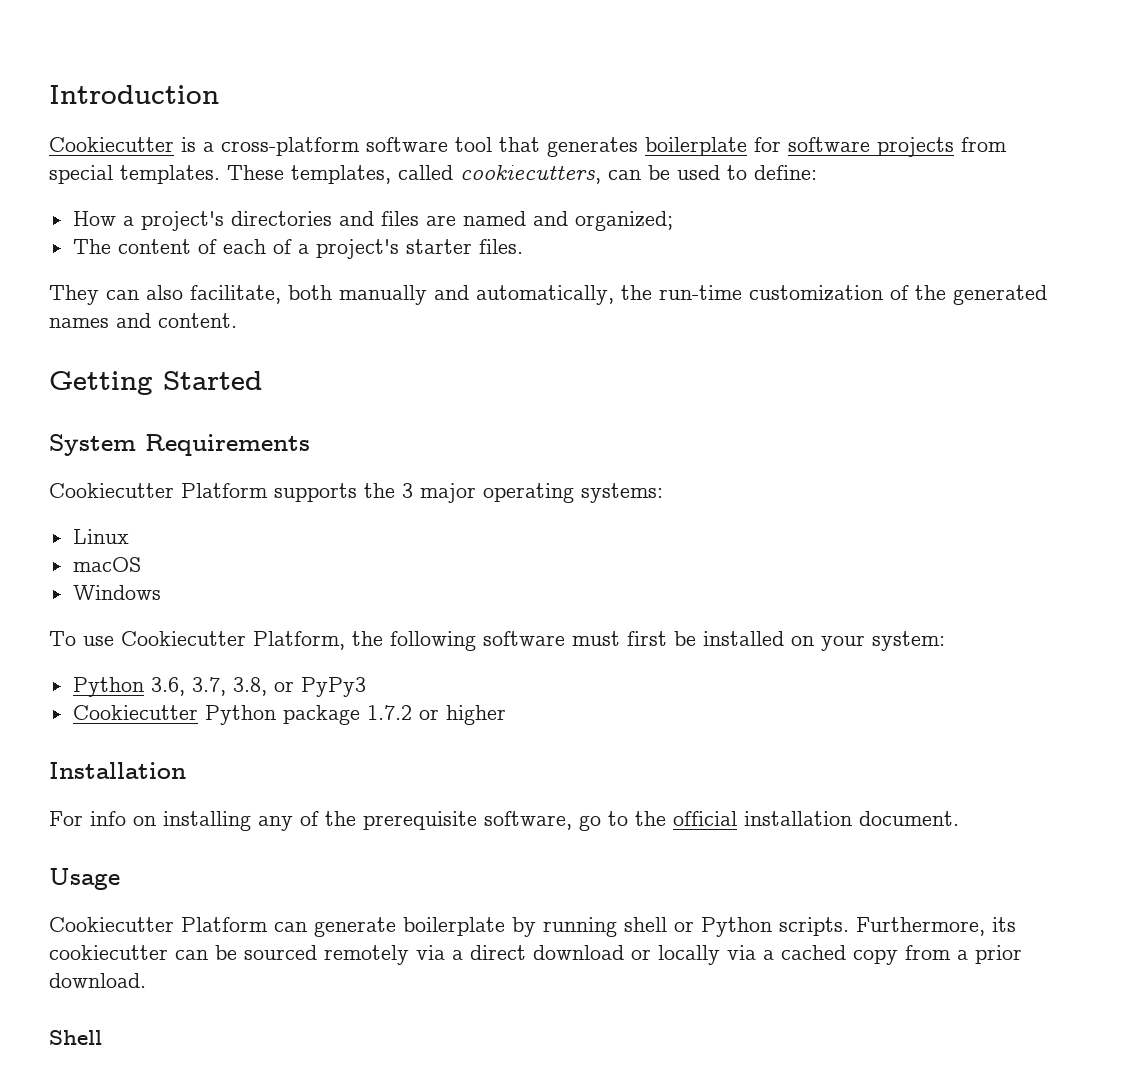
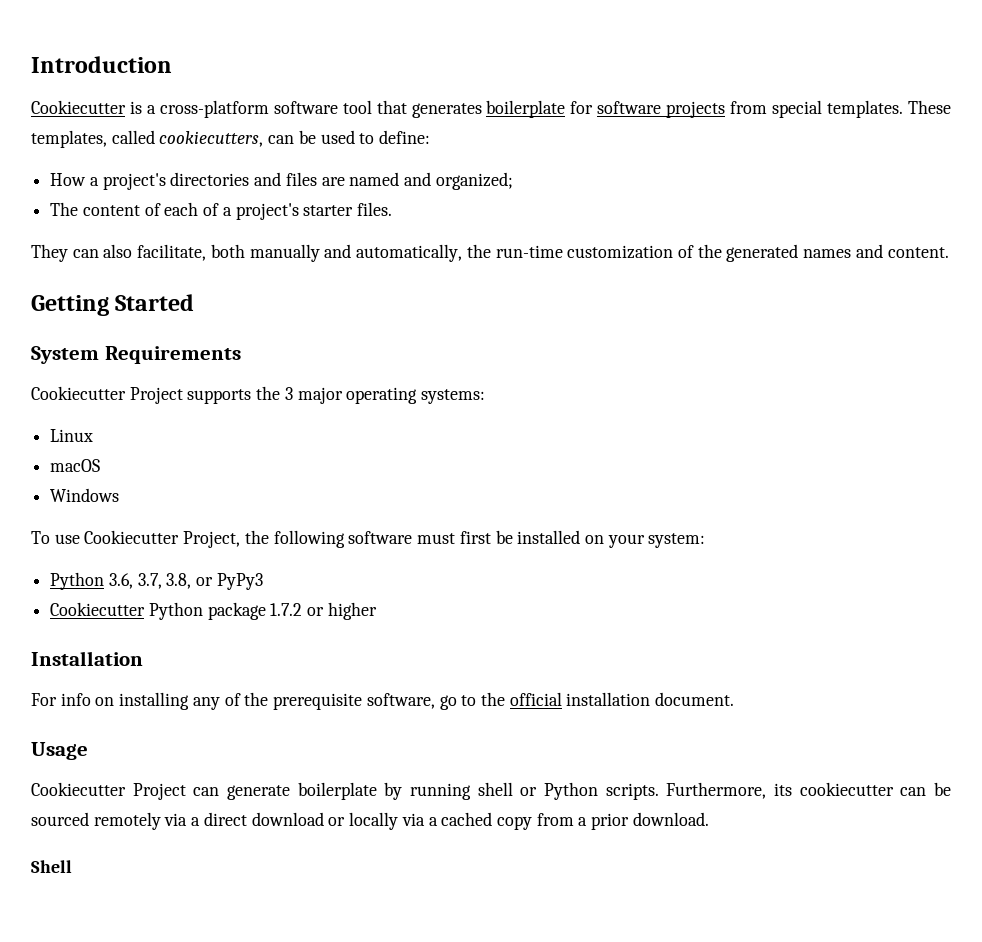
[181,483,268,498] Platform -> [129,387,183,404] Project
[253,631,345,650] Platform, -> [183,531,241,548] Project,
[181,917,268,932] Platform -> [132,783,186,800] Project

